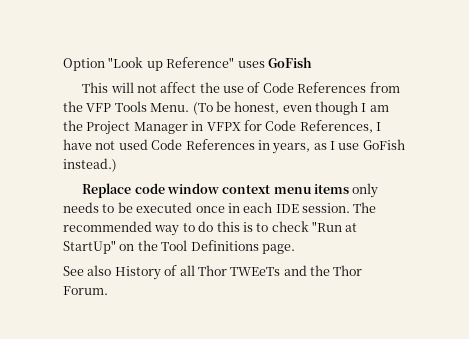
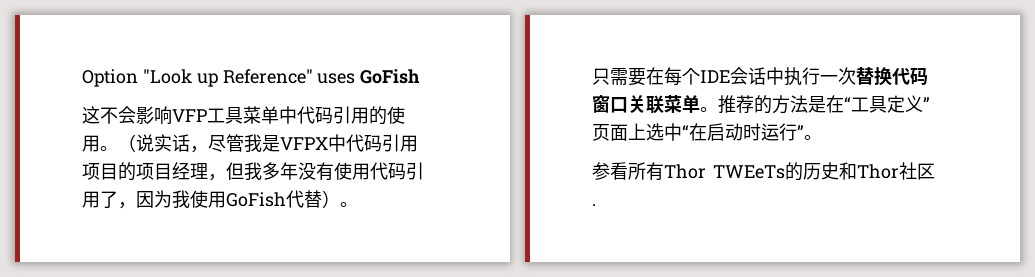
[82,82,400,93] [63,101,389,115] [63,120,381,135] [63,139,405,154] [63,158,117,172] [82,183,379,198] [63,202,377,213] [63,221,358,236] [63,240,295,254] [63,265,363,280] [63,286,108,295] This will not affect the use of Code References from the VFP Tools Menu. (To be honest, even though I am the Project Manager in VFPX for Code References, I have not used Code References in years, as I use GoFish instead.) // Replace code window context menu items only needs to be executed once in each IDE session. The recommended way to do this is to check "Run at StartUp" on the Tool Definitions page. // See also History of all Thor TWEeTs and the Thor Forum. -> [82,106,405,125] [82,134,418,153] [82,162,424,181] [82,190,358,209] [592,67,928,86] [592,95,930,114] [592,123,822,141] [592,162,935,181] [592,204,596,206] 这不会影响VFP工具菜单中代码引用的使用。（说实话，尽管我是VFPX中代码引用项目的项目经理，但我多年没有使用代码引用了，因为我使用GoFish代替）。 // 只需要在每个IDE会话中执行一次替换代码窗口关联菜单。推荐的方法是在“工具定义”页面上选中“在启动时运行”。 // 参看所有Thor TWEeTs的历史和Thor社区.

